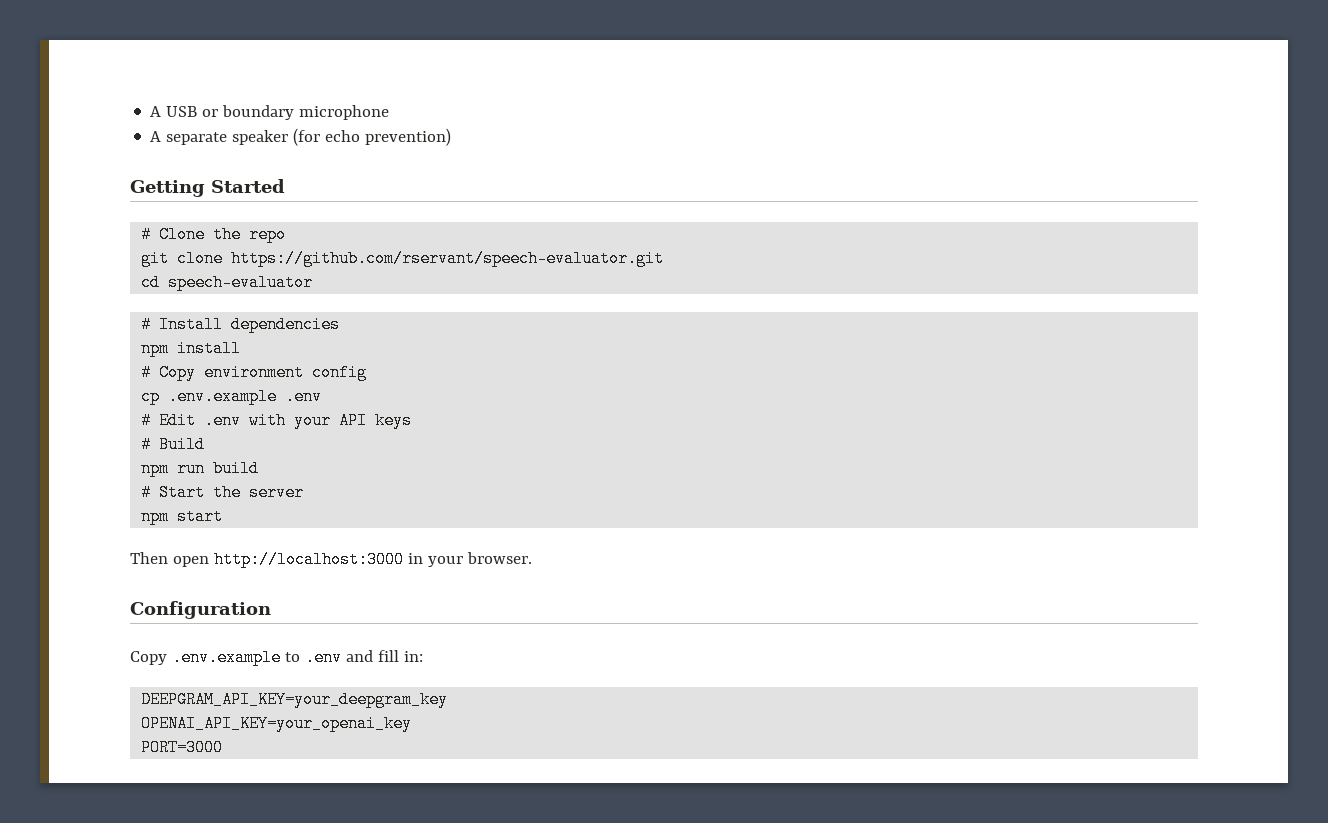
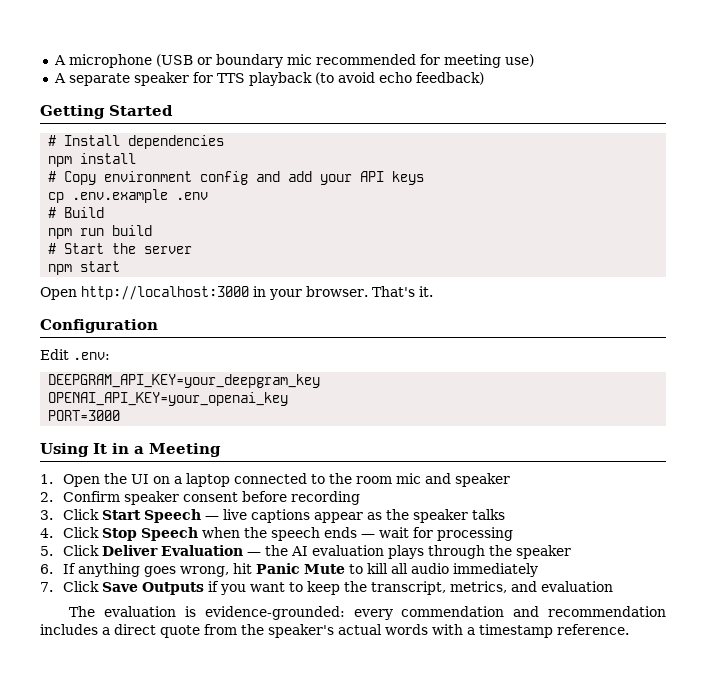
[150,105,390,120] [150,128,452,146] [130,179,285,197] [141,226,287,243] [141,250,665,267] [141,274,314,291] A USB or boundary microphone // A separate speaker (for echo prevention) // Getting Started // # Clone the repo // git clone https://github.com/rservant/speech-evaluator.git // cd speech-evaluator -> [53,54,534,68] [53,72,484,86] [40,105,173,119] A microphone (USB or boundary mic recommended for meeting use) // A separate speaker for TTS playback (to avoid echo feedback) // Getting Started
[141,388,323,405] [141,412,413,429] // cp .env.example .env // # Edit .env with your API keys -> [256,171,425,185] [48,189,209,203] and add your API keys // cp .env.example .env
[130,552,209,567] Then open -> [40,287,77,300] Open
(532, 558) none -> [371,286,433,297] That's it.
[130,649,423,666] [141,691,449,708] [141,715,413,732] [141,739,224,756] Copy .env.example to .env and fill in: // DEEPGRAM_API_KEY=your_deepgram_key // OPENAI_API_KEY=your_openai_key // PORT=3000 -> [40,349,110,360] [48,374,321,388] [48,392,289,406] [48,410,121,421] [40,443,221,457] [40,473,511,487] [40,491,361,505] [40,509,506,523] [40,527,514,541] [40,545,572,559] [40,563,539,577] [40,581,614,595] [69,606,666,620] [40,624,629,638] Edit .env: // DEEPGRAM_API_KEY=your_deepgram_key // OPENAI_API_KEY=your_openai_key // PORT=3000 // Using It in a Meeting // 1. Open the UI on a laptop connected to the room mic and speaker // 2. Confirm speaker consent before recording // 3. Click Start Speech — live captions appear as the speaker talks // 4. Click Stop Speech when the speech ends — wait for processing // 5. Click Deliver Evaluation — the AI evaluation plays through the speaker // 6. If anything goes wrong, hit Panic Mute to kill all audio immediately // 7. Click Save Outputs if you want to keep the transcript, metrics, and evaluation // The evaluation is evidence-grounded: every commendation and recommendation includes a direct quote from the speaker's actual words with a timestamp reference.

